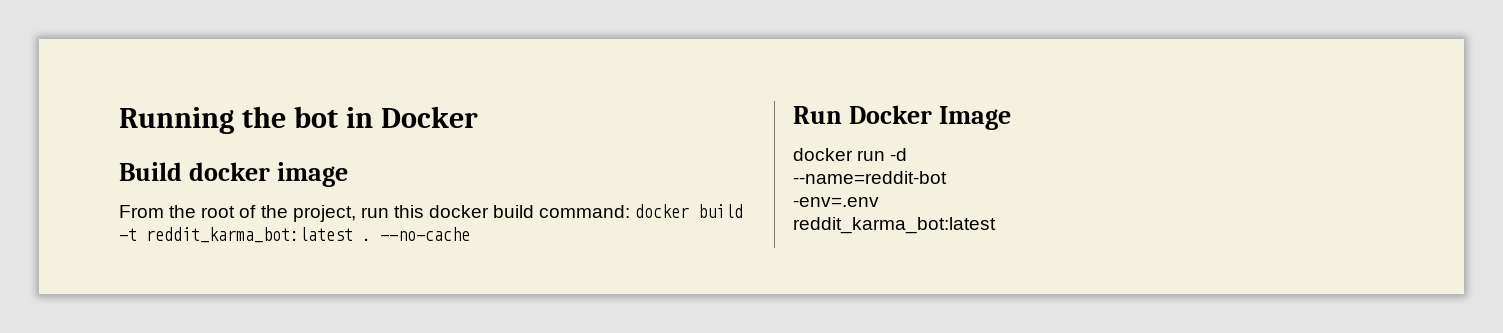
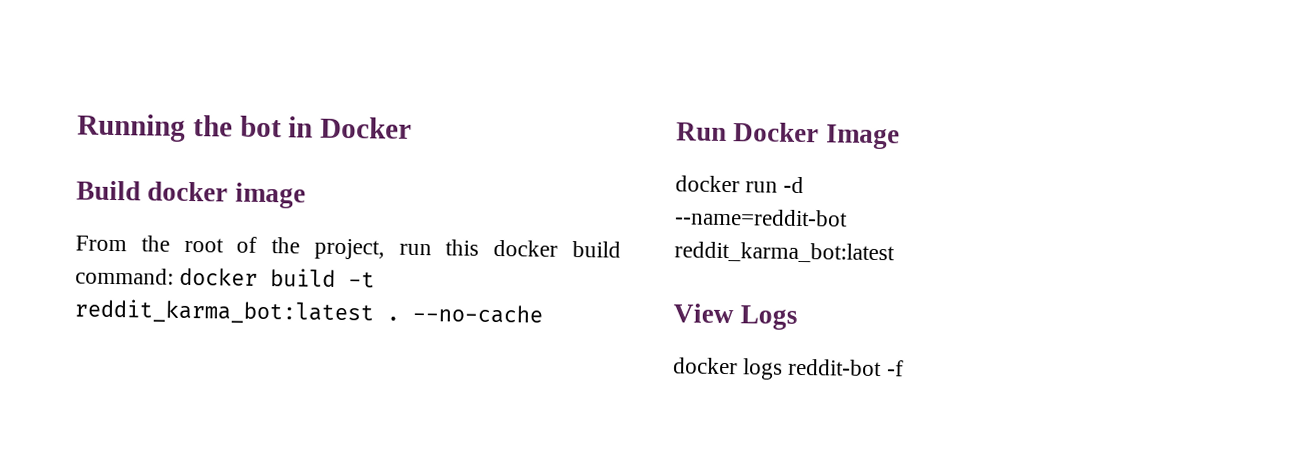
[793,197,879,207] [793,217,996,234] -env=.env // reddit_karma_bot:latest -> [674,241,895,264] [673,303,799,330] [673,357,904,380] reddit_karma_bot:latest // View Logs // docker logs reddit-bot -f

